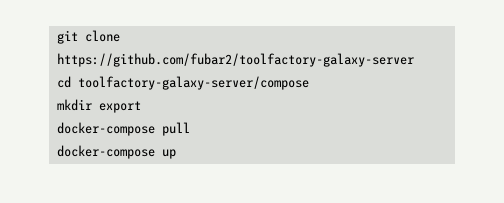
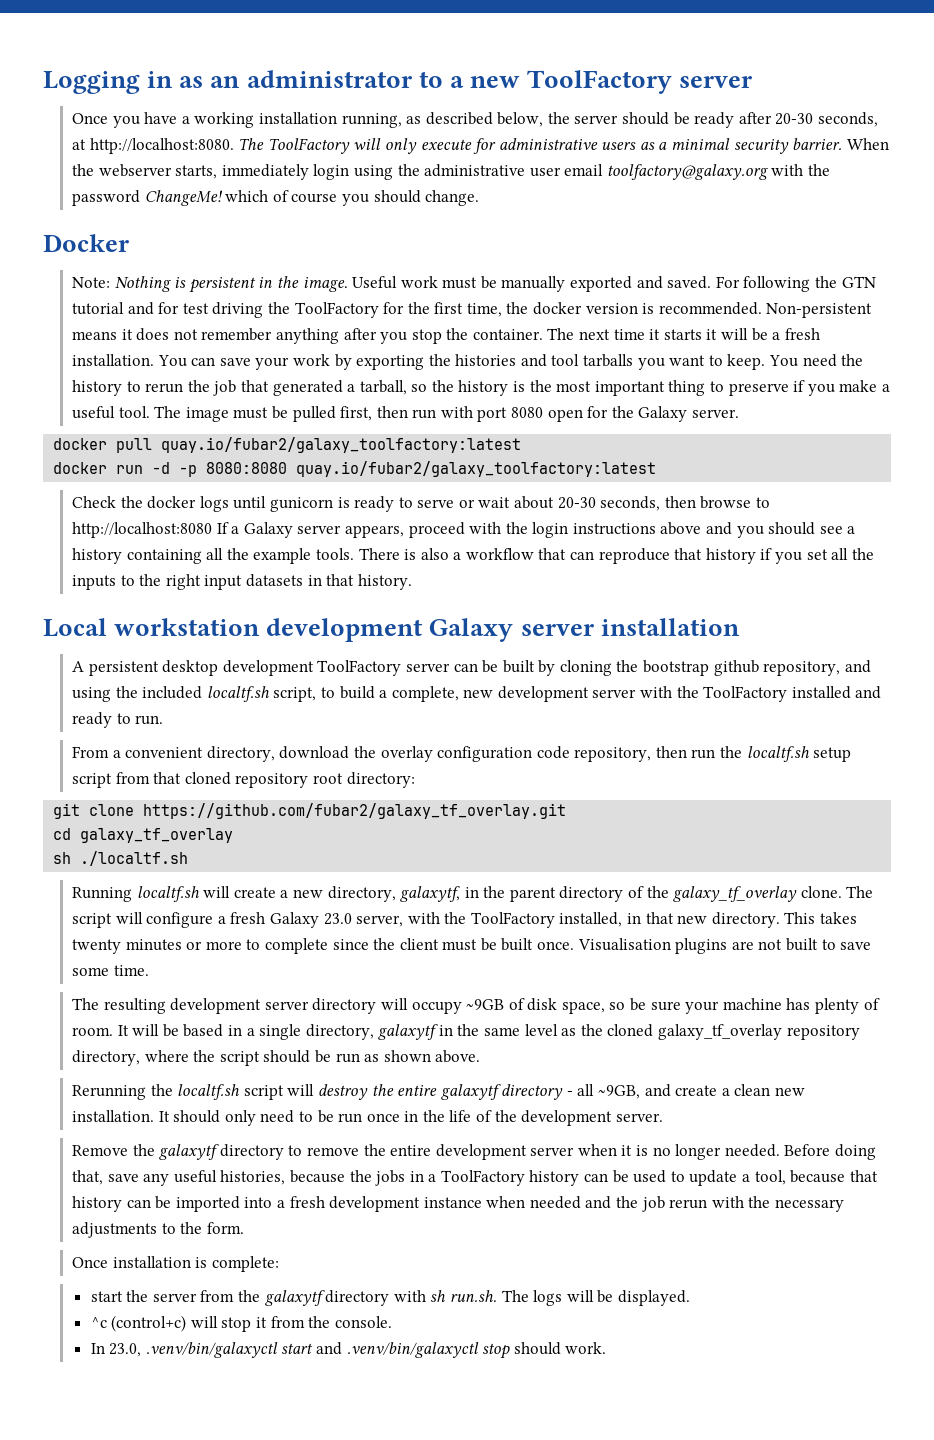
(57, 37) none -> [43,70,754,94] [71,112,879,128] [71,138,889,154] [71,164,831,180] [71,190,480,206] [43,234,130,252] [71,276,876,293] [71,302,873,318] [71,328,820,344] [71,354,864,370] [71,380,890,396] [71,406,740,422] [53,437,522,453] [53,461,657,477] [71,496,771,512] [71,522,856,538] [71,548,874,564] [71,574,412,590] [43,618,740,642] [71,660,871,676] [71,686,882,702] [71,712,164,728] [71,746,852,762] [71,772,415,788] Logging in as an administrator to a new ToolFactory server // Once you have a working installation running, as described below, the server should be ready after 20-30 seconds, at http://localhost:8080. The ToolFactory will only execute for administrative users as a minimal security barrier. When the webserver starts, immediately login using the administrative user email toolfactory@galaxy.org with the password ChangeMe! which of course you should change. // Docker // Note: Nothing is persistent in the image. Useful work must be manually exported and saved. For following the GTN tutorial and for test driving the ToolFactory for the first time, the docker version is recommended. Non-persistent means it does not remember anything after you stop the container. The next time it starts it will be a fresh installation. You can save your work by exporting the histories and tool tarballs you want to keep. You need the history to rerun the job that generated a tarball, so the history is the most important thing to preserve if you make a useful tool. The image must be pulled first, then run with port 8080 open for the Galaxy server. // docker pull quay.io/fubar2/galaxy_toolfactory:latest // docker run -d -p 8080:8080 quay.io/fubar2/galaxy_toolfactory:latest // Check the docker logs until gunicorn is ready to serve or wait about 20-30 seconds, then browse to http://localhost:8080 If a Galaxy server appears, proceed with the login instructions above and you should see a history containing all the example tools. There is also a workflow that can reproduce that history if you set all the inputs to the right input datasets in that history. // Local workstation development Galaxy server installation // A persistent desktop development ToolFactory server can be built by cloning the bootstrap github repository, and using the included localtf.sh script, to build a complete, new development server with the ToolFactory installed and ready to run. // From a convenient directory, download the overlay configuration code repository, then run the localtf.sh setup script from that cloned repository root directory: //
[57,53,415,67] https://github.com/fubar2/toolfactory-galaxy-server -> [143,803,567,819] https://github.com/fubar2/galaxy_tf_overlay.git
[78,76,310,90] [57,99,142,113] [57,122,191,136] [57,145,177,159] toolfactory-galaxy-server/compose // mkdir export // docker-compose pull // docker-compose up -> [80,828,234,843] [53,851,189,866] [71,886,874,902] [71,912,858,928] [71,938,872,954] [71,965,149,976] [71,998,880,1014] [71,1024,860,1040] [71,1050,481,1066] [71,1084,806,1100] [71,1110,663,1126] [71,1144,877,1160] [71,1170,878,1186] [71,1196,845,1212] [71,1222,244,1238] [71,1256,279,1272] [90,1290,690,1306] [90,1315,392,1332] [90,1342,607,1359] galaxy_tf_overlay // sh ./localtf.sh // Running localtf.sh will create a new directory, galaxytf, in the parent directory of the galaxy_tf_overlay clone. The script will configure a fresh Galaxy 23.0 server, with the ToolFactory installed, in that new directory. This takes twenty minutes or more to complete since the client must be built once. Visualisation plugins are not built to save some time. // The resulting development server directory will occupy ~9GB of disk space, so be sure your machine has plenty of room. It will be based in a single directory, galaxytf in the same level as the cloned galaxy_tf_overlay repository directory, where the script should be run as shown above. // Rerunning the localtf.sh script will destroy the entire galaxytf directory - all ~9GB, and create a clean new installation. It should only need to be run once in the life of the development server. // Remove the galaxytf directory to remove the entire development server when it is no longer needed. Before doing that, save any useful histories, because the jobs in a ToolFactory history can be used to update a tool, because that history can be imported into a fresh development instance when needed and the job rerun with the necessary adjustments to the form. // Once installation is complete: // start the server from the galaxytf directory with sh run.sh. The logs will be displayed. // ^c (control+c) will stop it from the console. // In 23.0, .venv/bin/galaxyctl start and .venv/bin/galaxyctl stop should work.

